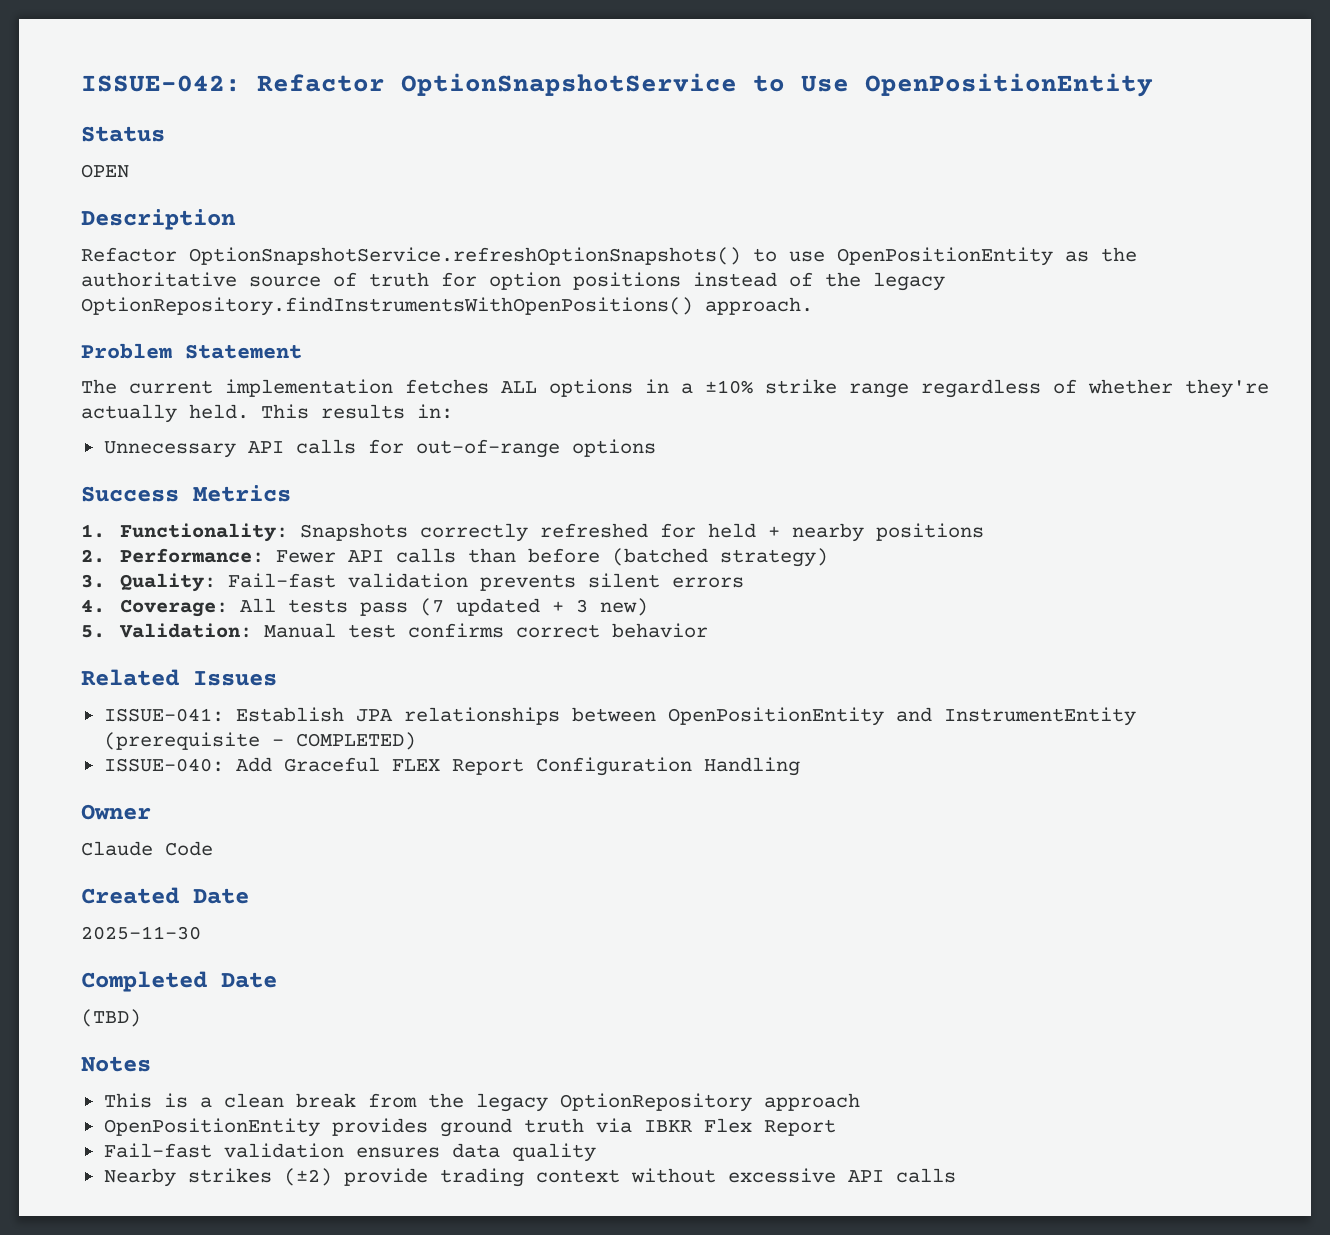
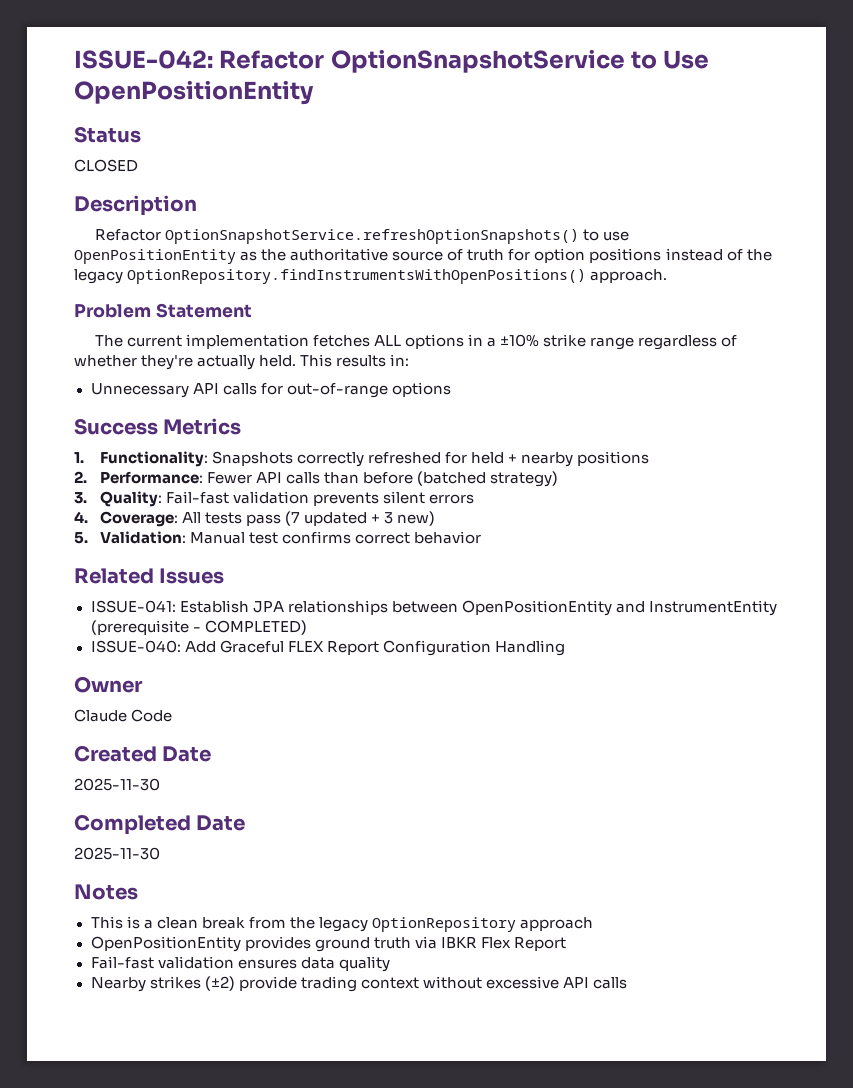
[81,164,129,178] OPEN -> [74,159,138,172] CLOSED
[81,1009,141,1027] (TBD) -> [74,847,160,860] 2025-11-30

